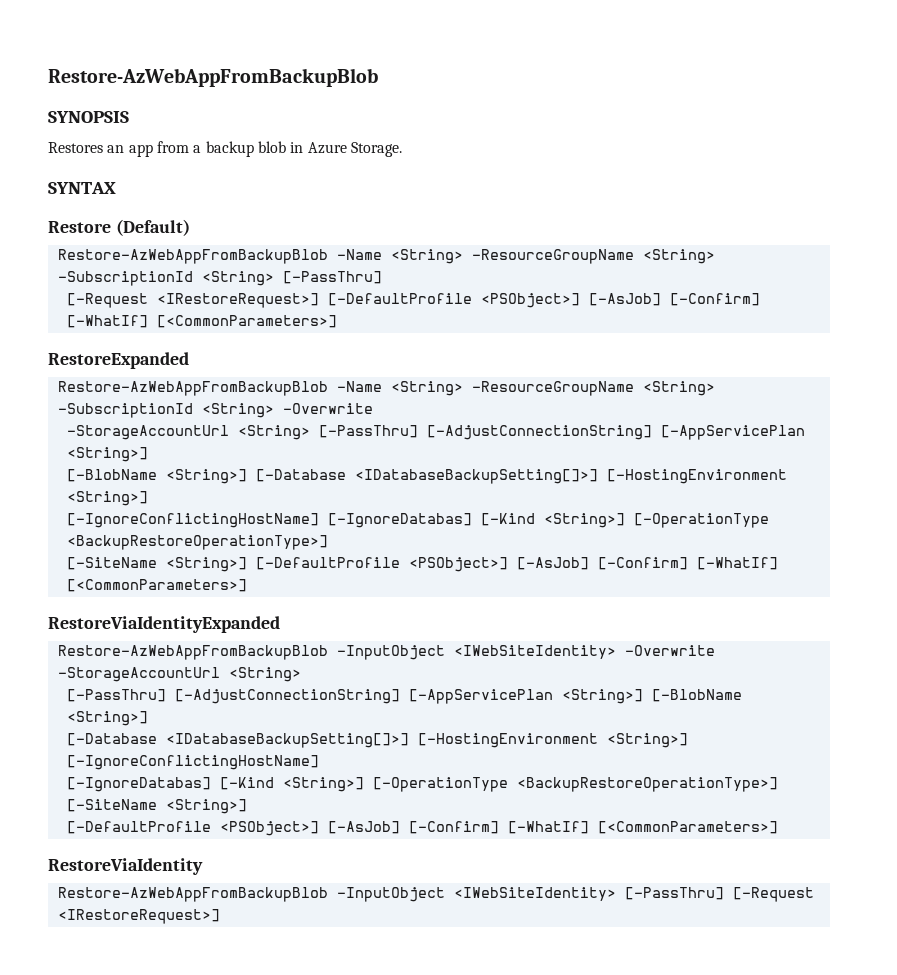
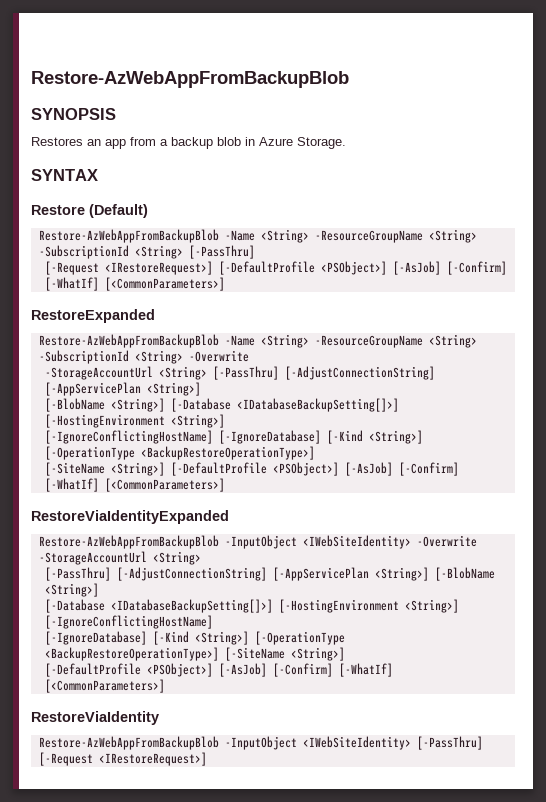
[327,513,472,528] [-IgnoreDatabas] -> [218,430,321,444] [-IgnoreDatabase]
[66,777,211,792] [-IgnoreDatabas] -> [44,631,147,645] [-IgnoreDatabase]

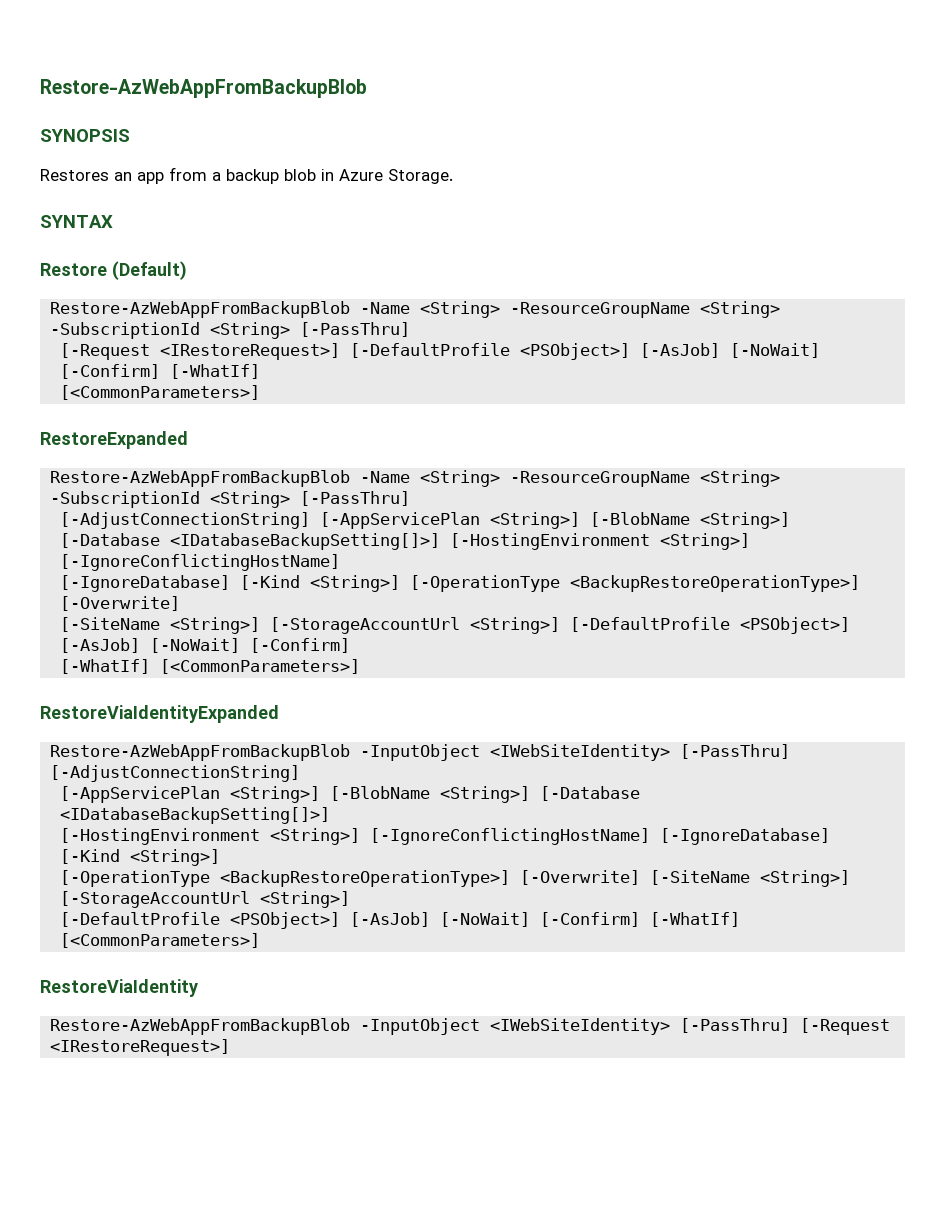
[446,261,507,275] [44,277,99,291] [-Confirm] [-WhatIf] -> [730,343,821,358] [60,364,261,379] [-NoWait] [-Confirm] [-WhatIf] //
[188,350,249,362] [44,366,435,380] [44,382,201,396] [44,398,399,412] [44,414,225,428] [44,430,423,444] [44,446,315,460] [44,462,459,476] [44,478,225,492] [31,510,229,524] [38,535,477,549] [38,551,201,565] [44,567,111,581] -Overwrite // -StorageAccountUrl <String> [-PassThru] [-AdjustConnectionString] [-AppServicePlan <String>] // [-BlobName <String>] [-Database <IDatabaseBackupSetting[]>] [-HostingEnvironment <String>] // [-IgnoreConflictingHostName] [-IgnoreDatabase] [-Kind <String>] [-OperationType <BackupRestoreOperationType>] // [-SiteName <String>] [-DefaultProfile <PSObject>] [-AsJob] [-Confirm] [-WhatIf] [<CommonParameters>] // RestoreViaIdentityExpanded // Restore-AzWebAppFromBackupBlob -InputObject <IWebSiteIdentity> -Overwrite -StorageAccountUrl <String> // [-PassThru] -> [300,491,411,506] [-PassThru] //
[224,647,345,661] [44,663,267,677] [-SiteName <String>] // [-DefaultProfile <PSObject>] [-AsJob] -> [60,596,181,611] [60,617,851,634] [60,638,351,653] [60,659,361,674] [40,705,279,723] [50,744,791,761] [50,765,301,782] [60,786,641,803] [60,807,331,824] [60,828,831,845] [60,849,221,866] [60,870,851,887] [60,891,351,908] [60,912,531,929] [-Overwrite] // [-SiteName <String>] [-StorageAccountUrl <String>] [-DefaultProfile <PSObject>] [-AsJob] [-NoWait] [-Confirm] // [-WhatIf] [<CommonParameters>] // RestoreViaIdentityExpanded // Restore-AzWebAppFromBackupBlob -InputObject <IWebSiteIdentity> [-PassThru] [-AdjustConnectionString] // [-AppServicePlan <String>] [-BlobName <String>] [-Database <IDatabaseBackupSetting[]>] // [-HostingEnvironment <String>] [-IgnoreConflictingHostName] [-IgnoreDatabase] [-Kind <String>] // [-OperationType <BackupRestoreOperationType>] [-Overwrite] [-SiteName <String>] [-StorageAccountUrl <String>] // [-DefaultProfile <PSObject>] [-AsJob] [-NoWait]

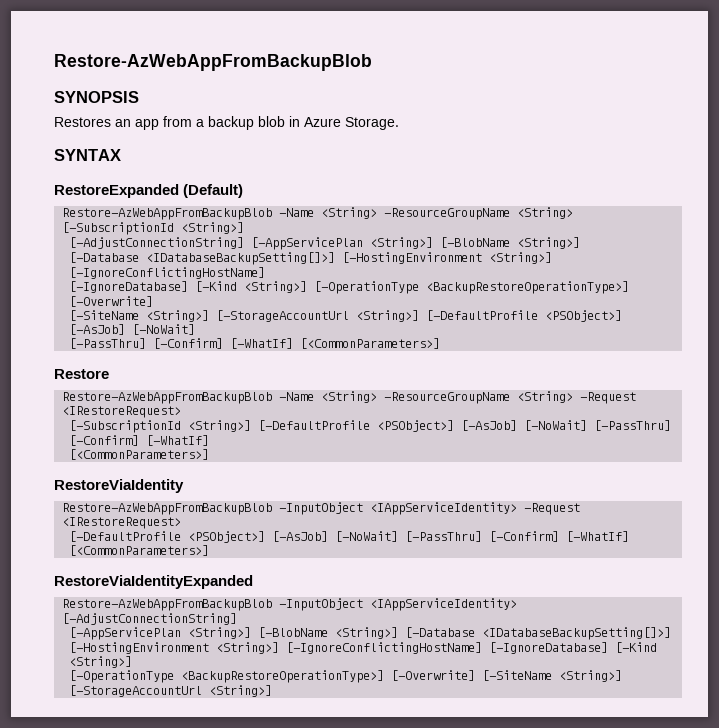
[40,263,107,276] Restore -> [54,184,179,198] RestoreExpanded
[50,322,411,339] [60,343,821,360] [60,364,261,379] [60,385,261,400] [40,431,188,449] [50,470,781,487] [50,491,411,508] -SubscriptionId <String> [-PassThru] // [-Request <IRestoreRequest>] [-DefaultProfile <PSObject>] [-AsJob] [-NoWait] [-Confirm] [-WhatIf] // [<CommonParameters>] // RestoreExpanded // Restore-AzWebAppFromBackupBlob -Name <String> -ResourceGroupName <String> -SubscriptionId <String> [-PassThru] -> [62,222,245,235] [-SubscriptionId <String>]
[250,638,351,653] [-Confirm] // -> [69,338,441,349] [54,369,109,379] [62,391,637,404] [62,406,182,418] [69,420,672,433] [69,435,210,446] [69,449,210,460] [54,479,184,493] [62,502,581,515] [62,517,182,529] [69,531,560,543] // [-PassThru] [-Confirm] [-WhatIf] [<CommonParameters>] // Restore // Restore-AzWebAppFromBackupBlob -Name <String> -ResourceGroupName <String> -Request <IRestoreRequest> // [-SubscriptionId <String>] [-DefaultProfile <PSObject>] [-AsJob] [-NoWait] [-PassThru] [-Confirm] [-WhatIf] // [<CommonParameters>] // RestoreViaIdentity // Restore-AzWebAppFromBackupBlob -InputObject <IAppServiceIdentity> -Request <IRestoreRequest> // [-DefaultProfile <PSObject>] [-AsJob] [-NoWait] [-PassThru] [-Confirm]
[490,744,791,761] <IWebSiteIdentity> [-PassThru] -> [370,598,518,611] <IAppServiceIdentity>
[60,912,741,929] [60,933,261,948] [40,979,198,997] [50,1018,891,1035] [50,1039,231,1056] // [-DefaultProfile <PSObject>] [-AsJob] [-NoWait] [-Confirm] [-WhatIf] [<CommonParameters>] // RestoreViaIdentity // Restore-AzWebAppFromBackupBlob -InputObject <IWebSiteIdentity> [-PassThru] [-Request <IRestoreRequest>] -> (273, 691) none

